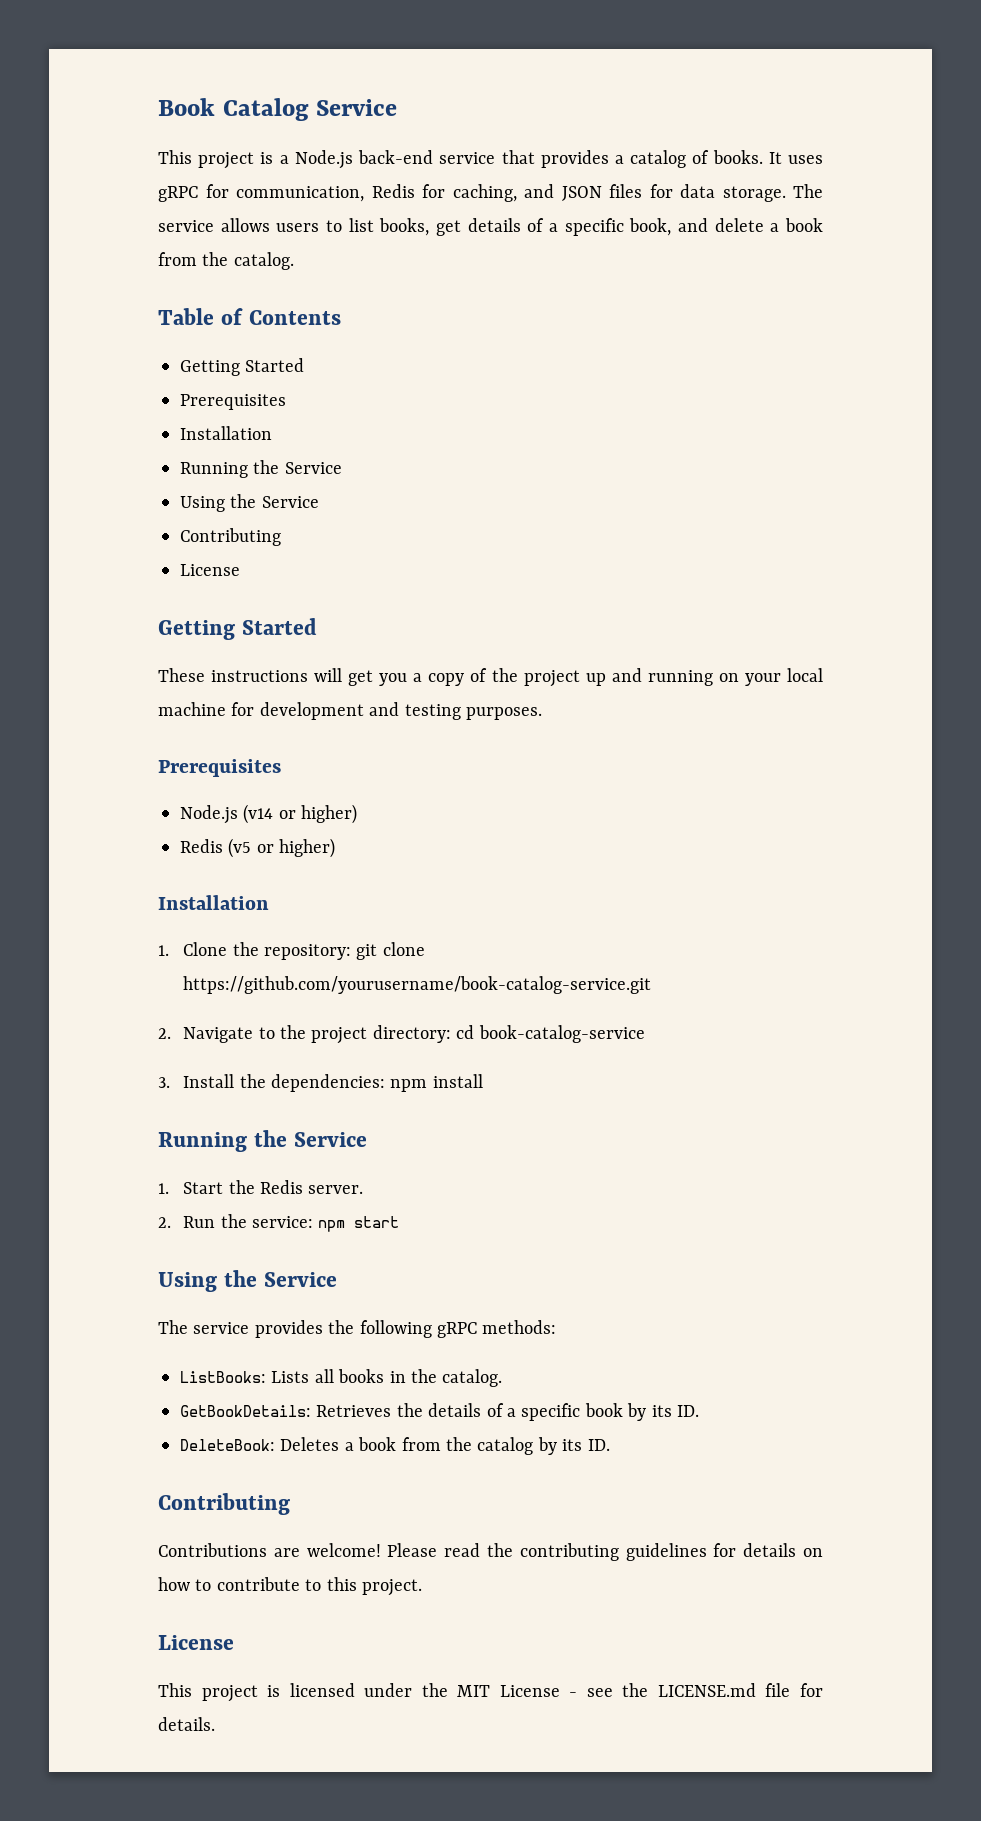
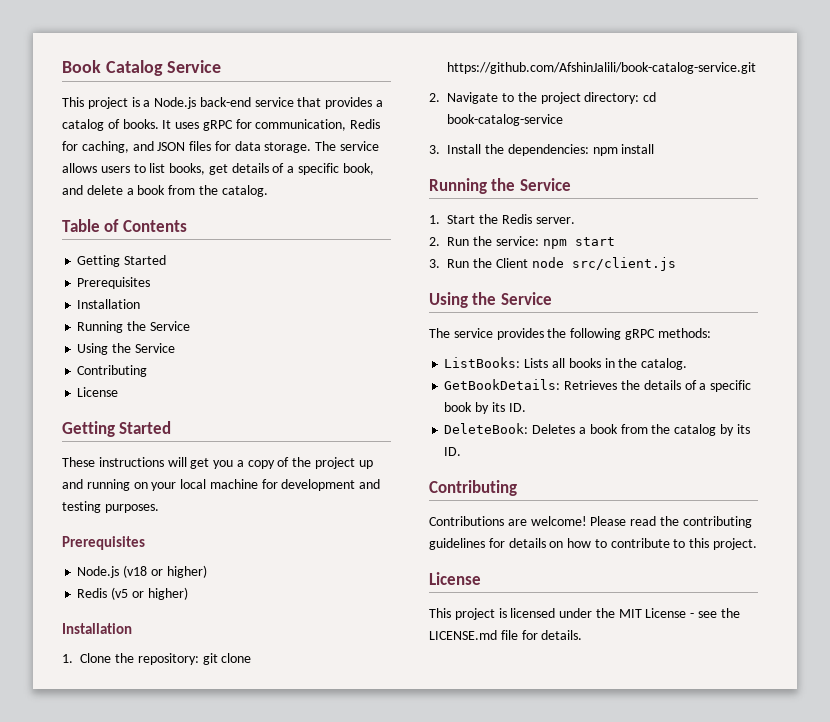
[243,804,274,824] (v14 -> [123,565,148,578] (v18
[183,976,652,994] https://github.com/yourusername/book-catalog-service.git -> [447,62,757,74] https://github.com/AfshinJalili/book-catalog-service.git
(400, 1222) none -> [429,257,676,271] // 3. Run the Client node src/client.js

